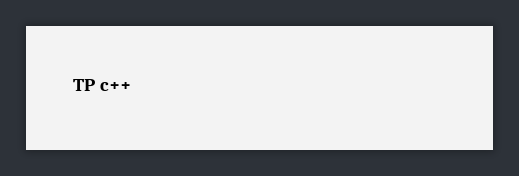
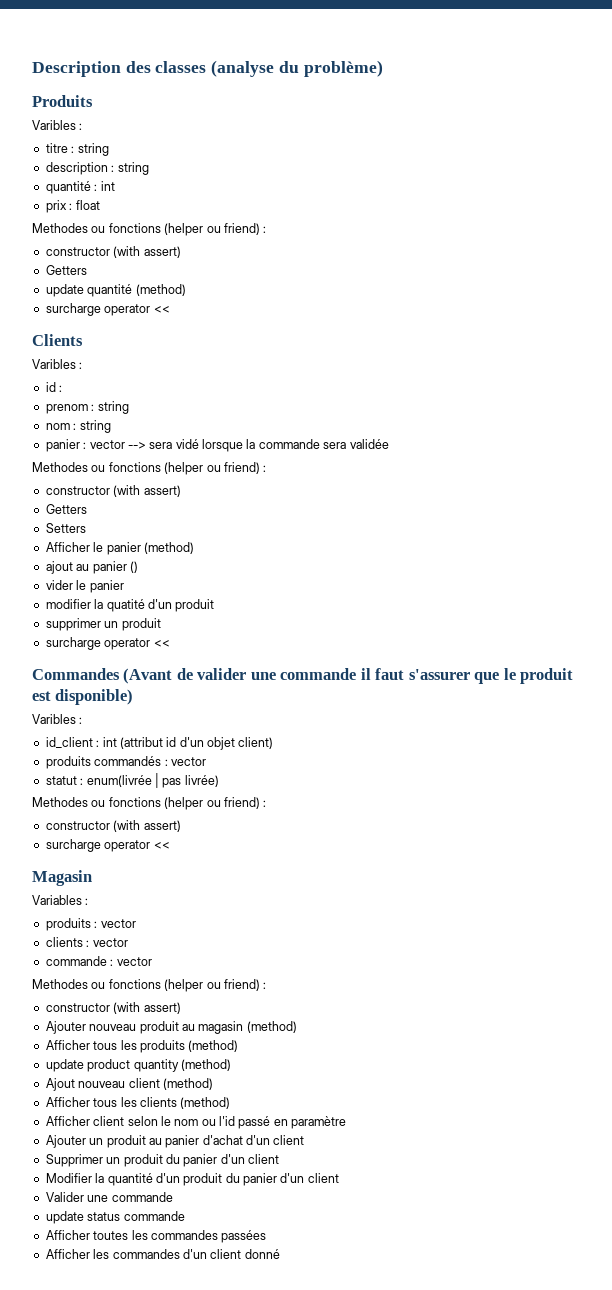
[73,79,131,91] TP c++ -> [32,60,383,77] [32,95,93,107] [32,120,83,130] [45,143,109,156] [45,162,149,175] [45,181,115,194] [45,200,100,213] [32,223,267,236] [45,246,181,258] [45,265,87,275] [45,284,186,297] [45,303,170,316] [32,334,83,346] [32,359,83,369] [45,382,63,392] [45,401,129,414] [45,420,111,433] [45,439,389,452] [32,462,267,475] [45,485,181,497] [45,504,87,514] [45,523,86,533] [45,542,194,555] [45,561,138,574] [45,580,124,593] [45,599,215,612] [45,618,161,631] [45,637,170,650] [32,668,574,684] [32,689,134,705] [32,714,83,724] [45,737,274,750] [45,756,206,769] [45,773,219,788] [32,797,267,810] [45,820,181,832] [45,839,170,852] [32,870,92,886] [32,895,89,905] [45,918,136,931] [45,937,128,947] [45,956,152,966] [32,979,267,992] [45,1002,181,1014] [45,1021,297,1034] [45,1040,239,1053] [45,1059,231,1072] [45,1078,213,1091] [45,1097,231,1109] [45,1116,347,1129] [45,1135,305,1148] [45,1154,279,1167] [45,1173,339,1186] [45,1192,173,1202] [45,1211,185,1224] [45,1230,267,1243] [45,1249,280,1259] Description des classes (analyse du problème) // Produits // Varibles : // titre : string // description : string // quantité : int // prix : float // Methodes ou fonctions (helper ou friend) : // constructor (with assert) // Getters // update quantité (method) // surcharge operator << // Clients // Varibles : // id : // prenom : string // nom : string // panier : vector --> sera vidé lorsque la commande sera validée // Methodes ou fonctions (helper ou friend) : // constructor (with assert) // Getters // Setters // Afficher le panier (method) // ajout au panier () // vider le panier // modifier la quatité d'un produit // supprimer un produit // surcharge operator << // Commandes (Avant de valider une commande il faut s'assurer que le produit est disponible) // Varibles : // id_client : int (attribut id d'un objet client) // produits commandés : vector // statut : enum(livrée | pas livrée) // Methodes ou fonctions (helper ou friend) : // constructor (with assert) // surcharge operator << // Magasin // Variables : // produits : vector // clients : vector // commande : vector // Methodes ou fonctions (helper ou friend) : // constructor (with assert) // Ajouter nouveau produit au magasin (method) // Afficher tous les produits (method) // update product quantity (method) // Ajout nouveau client (method) // Afficher tous les clients (method) // Afficher client selon le nom ou l'id passé en paramètre // Ajouter un produit au panier d'achat d'un client // Supprimer un produit du panier d'un client // Modifier la quantité d'un produit du panier d'un client // Valider une commande // update status commande // Afficher toutes les commandes passées // Afficher les commandes d'un client donné

